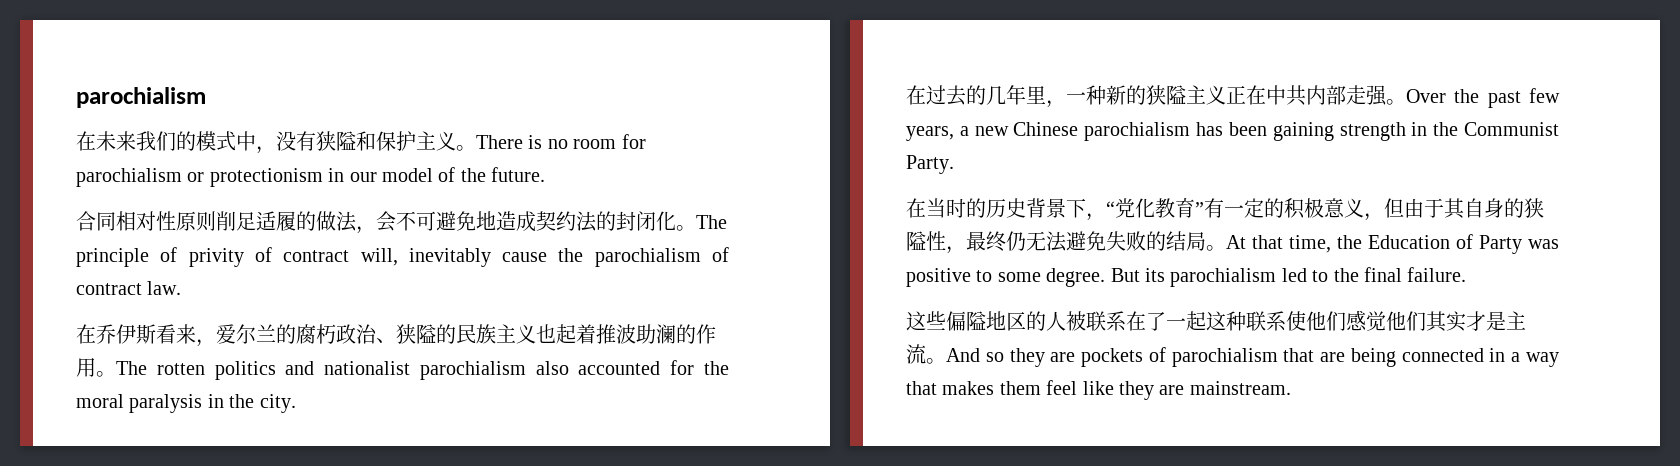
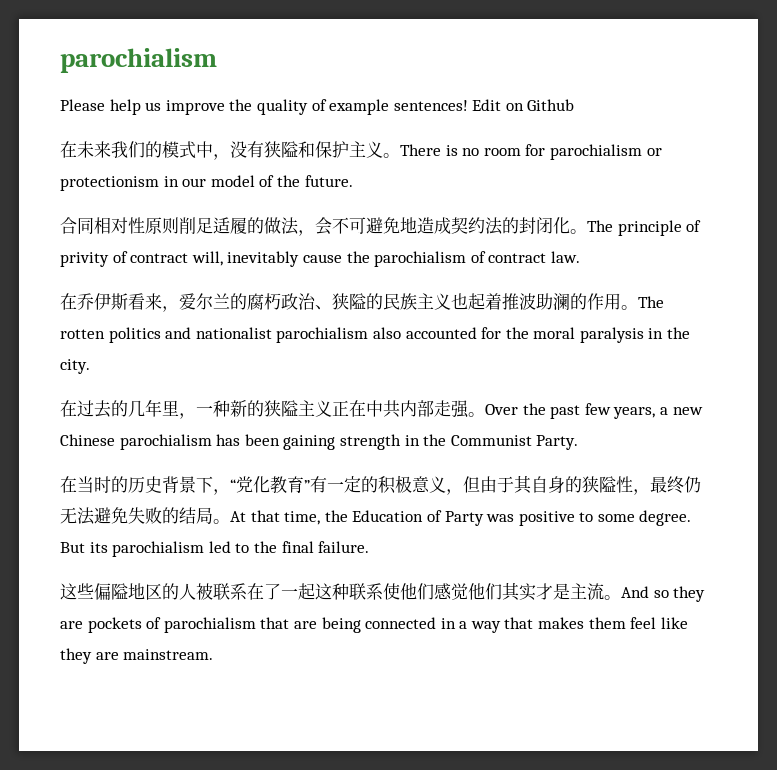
[76,87,206,108] parochialism -> [60,48,217,73] [60,99,575,115] parochialism // Please help us improve the quality of example sentences! Edit on Github

